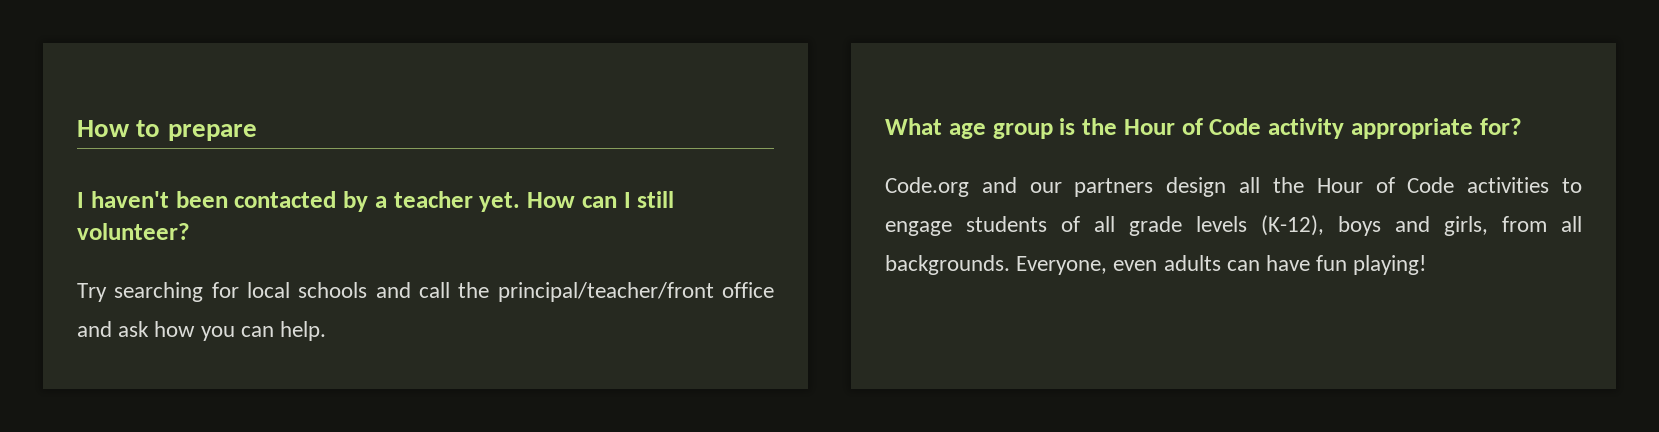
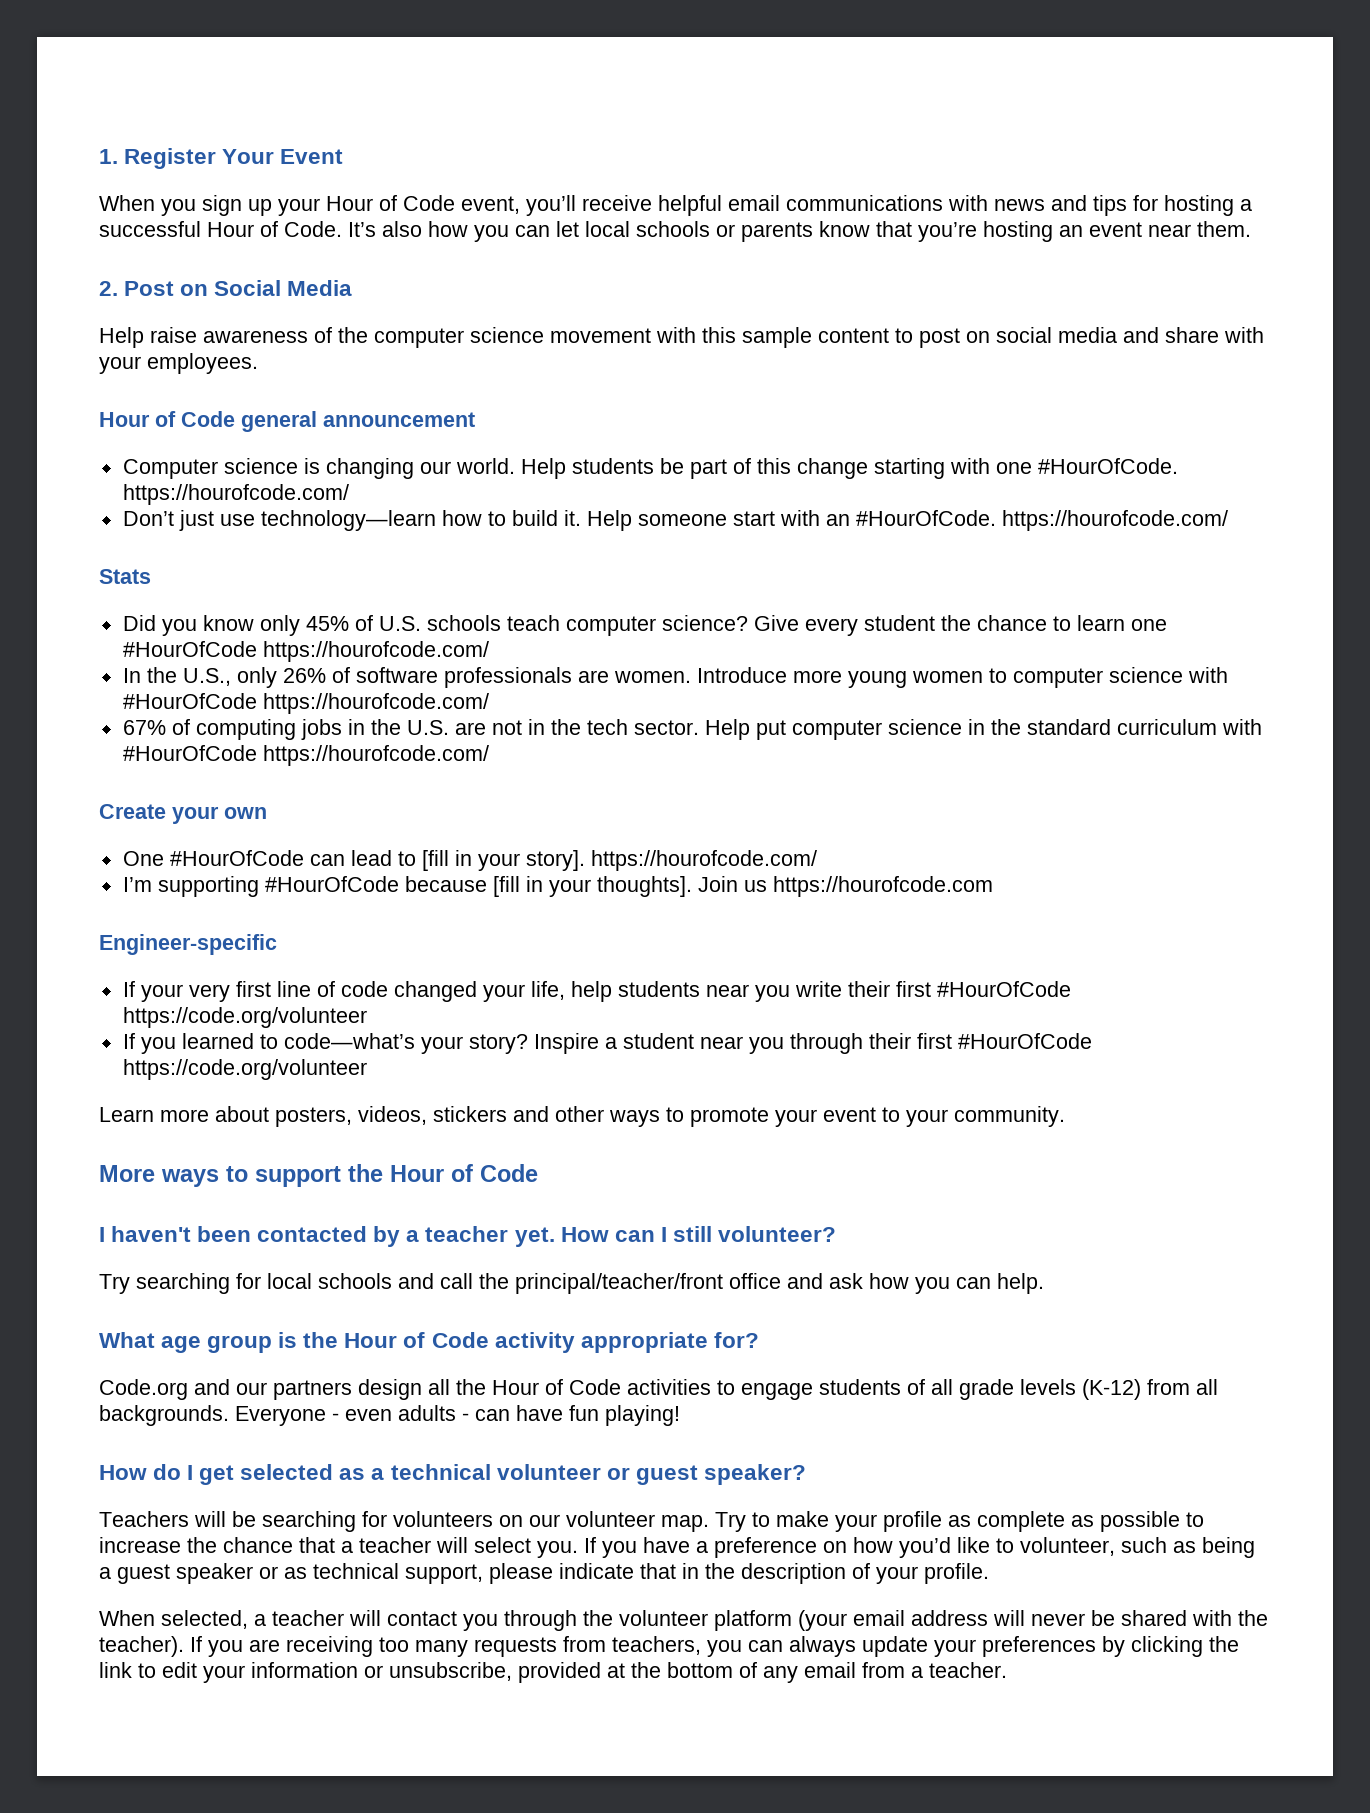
[77,120,257,141] How to prepare -> [99,148,344,169] [99,195,1252,216] [99,221,1251,242] [99,280,353,296] [99,327,1264,348] [99,353,258,374] [99,411,475,432] [122,458,1178,479] [122,484,349,505] [122,510,1228,531] [99,569,151,584] [122,615,1167,636] [122,641,489,662] [122,667,1228,688] [122,693,489,714] [122,719,1262,740] [122,745,489,766] [99,804,267,824] [122,850,817,871] [122,876,993,897] [99,934,277,955] [122,981,1071,1002] [122,1007,367,1028] [122,1033,1092,1054] [122,1059,367,1080] [99,1106,1065,1127] [99,1164,538,1187] 1. Register Your Event // When you sign up your Hour of Code event, you’ll receive helpful email communications with news and tips for hosting a successful Hour of Code. It’s also how you can let local schools or parents know that you’re hosting an event near them. // 2. Post on Social Media // Help raise awareness of the computer science movement with this sample content to post on social media and share with your employees. // Hour of Code general announcement // Computer science is changing our world. Help students be part of this change starting with one #HourOfCode. https://hourofcode.com/ // Don’t just use technology—learn how to build it. Help someone start with an #HourOfCode. https://hourofcode.com/ // Stats // Did you know only 45% of U.S. schools teach computer science? Give every student the chance to learn one #HourOfCode https://hourofcode.com/ // In the U.S., only 26% of software professionals are women. Introduce more young women to computer science with #HourOfCode https://hourofcode.com/ // 67% of computing jobs in the U.S. are not in the tech sector. Help put computer science in the standard curriculum with #HourOfCode https://hourofcode.com/ // Create your own // One #HourOfCode can lead to [fill in your story]. https://hourofcode.com/ // I’m supporting #HourOfCode because [fill in your thoughts]. Join us https://hourofcode.com // Engineer-specific // If your very first line of code changed your life, help students near you write their first #HourOfCode https://code.org/volunteer // If you learned to code—what’s your story? Inspire a student near you through their first #HourOfCode https://code.org/volunteer // Learn more about posters, videos, stickers and other ways to promote your event to your community. // More ways to support the Hour of Code
[1261,215,1488,236] (K-12), boys and girls, -> [1082,1379,1141,1400] (K-12)
[1016,256,1108,275] Everyone, -> [235,1406,339,1426] Everyone -
(1221, 263) none -> [462,1413,469,1421] -
(1427, 265) none -> [99,1464,806,1485] [99,1511,1204,1532] [99,1537,1255,1558] [99,1563,989,1584] [99,1610,1268,1631] [99,1636,1239,1657] [99,1662,1007,1683] // How do I get selected as a technical volunteer or guest speaker? // Teachers will be searching for volunteers on our volunteer map. Try to make your profile as complete as possible to increase the chance that a teacher will select you. If you have a preference on how you’d like to volunteer, such as being a guest speaker or as technical support, please indicate that in the description of your profile. // When selected, a teacher will contact you through the volunteer platform (your email address will never be shared with the teacher). If you are receiving too many requests from teachers, you can always update your preferences by clicking the link to edit your information or unsubscribe, provided at the bottom of any email from a teacher.

